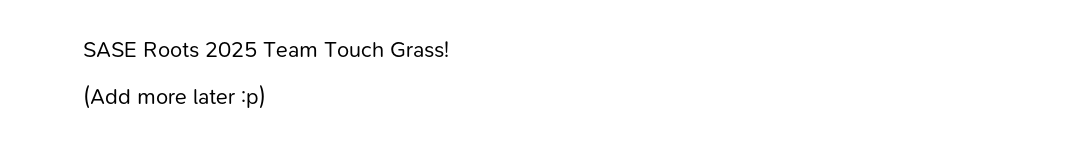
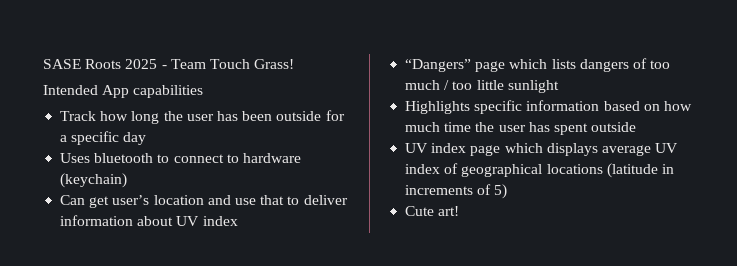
(257, 49) none -> [161,65,167,69] -
[83,84,266,109] (Add more later :p) -> [43,85,204,98] [60,110,345,124] [60,131,147,145] [60,153,301,163] [60,173,128,188] [60,195,348,208] [60,215,238,226] [405,58,671,72] [405,80,559,93] [405,100,692,114] [405,122,637,135] [405,143,679,156] [405,163,674,178] [405,184,508,199] [405,206,460,216] Intended App capabilities // Track how long the user has been outside for a specific day // Uses bluetooth to connect to hardware (keychain) // Can get user’s location and use that to deliver information about UV index // “Dangers” page which lists dangers of too much / too little sunlight // Highlights specific information based on how much time the user has spent outside // UV index page which displays average UV index of geographical locations (latitude in increments of 5) // Cute art!

